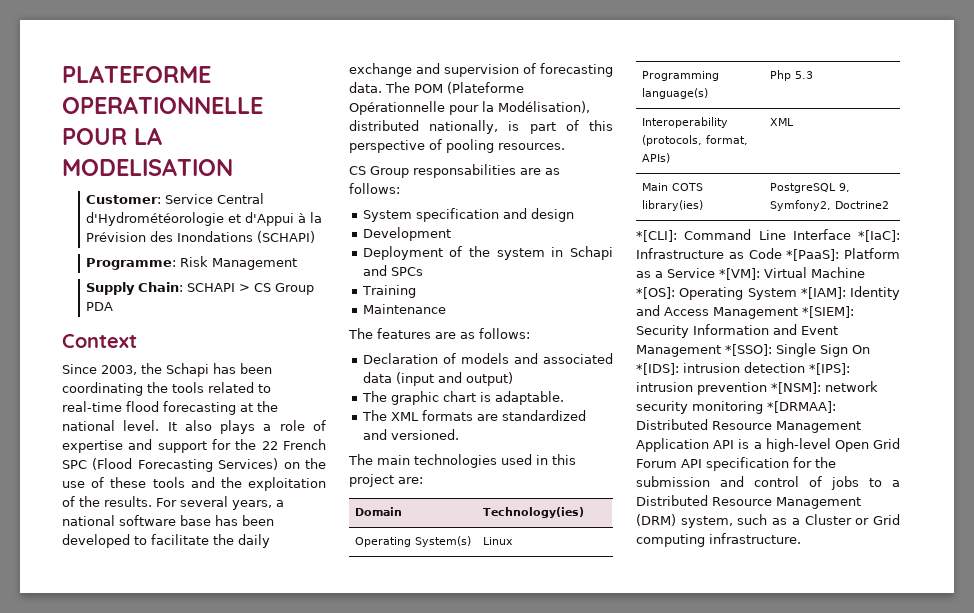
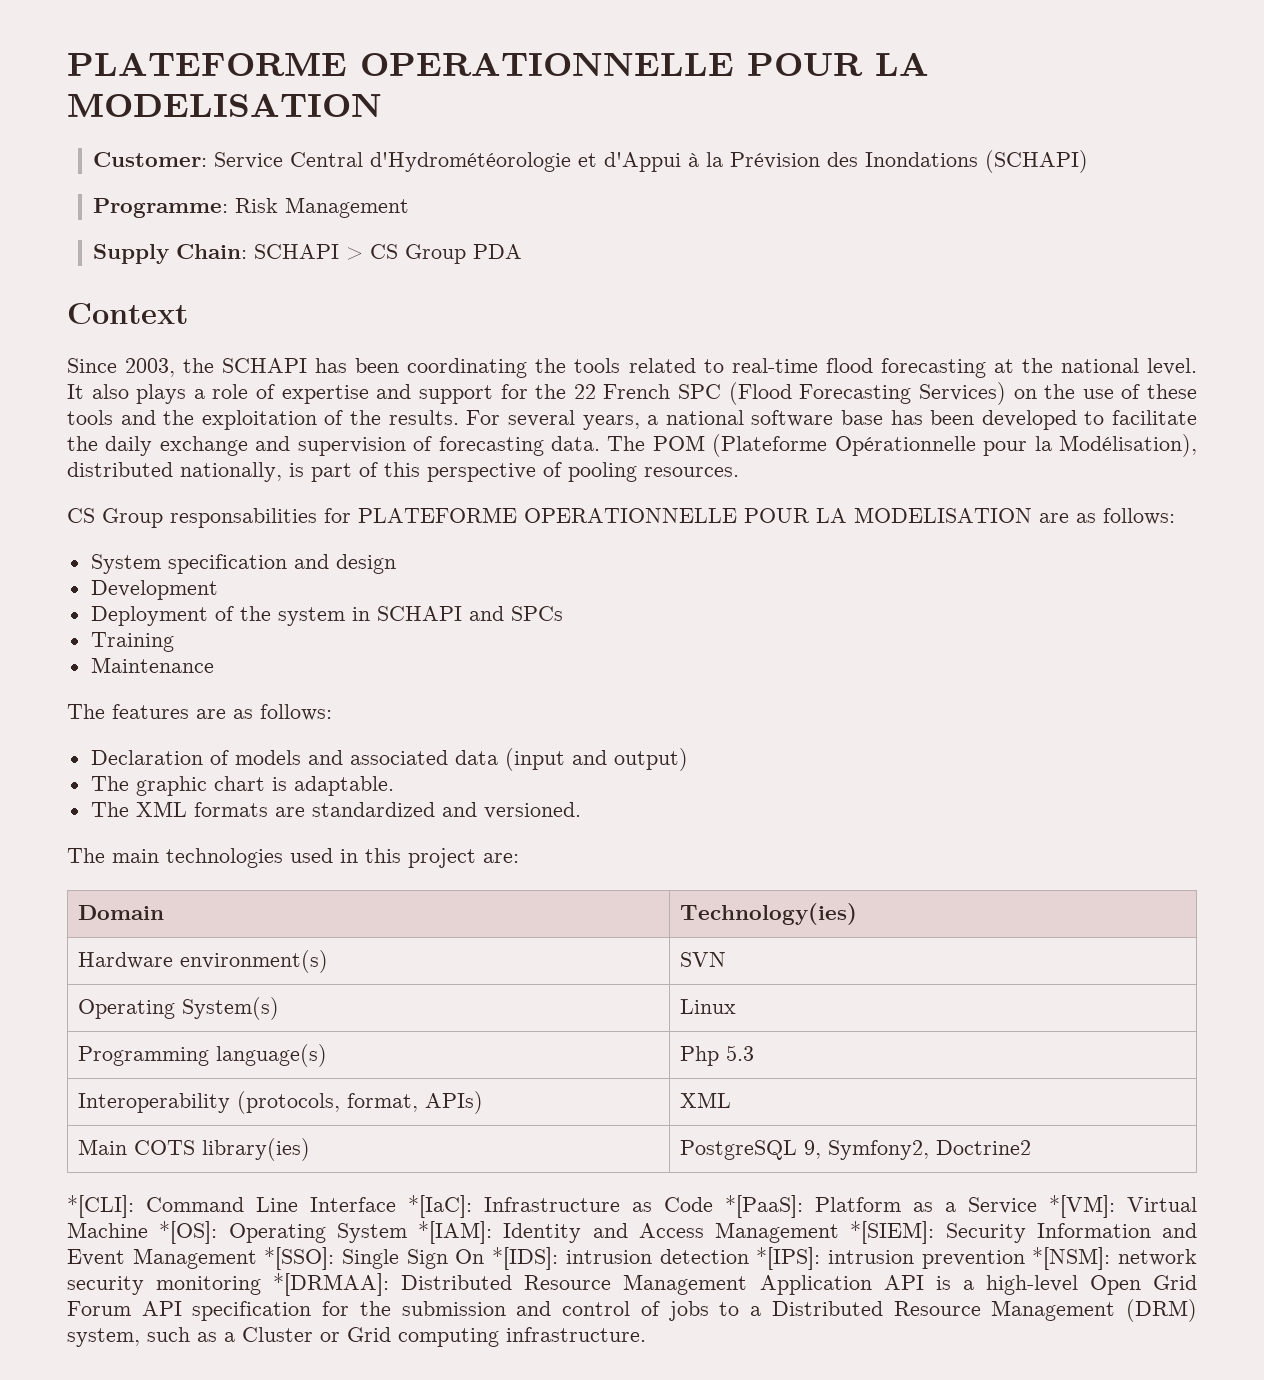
[166,363,209,377] Schapi -> [222,358,308,373] SCHAPI
(516, 171) none -> [324,507,1032,523] for PLATEFORME OPERATIONNELLE POUR LA MODELISATION
[570,246,613,260] Schapi -> [376,606,462,621] SCHAPI
(584, 512) none -> [78,950,329,973] [680,952,727,967] // Hardware environment(s) | SVN

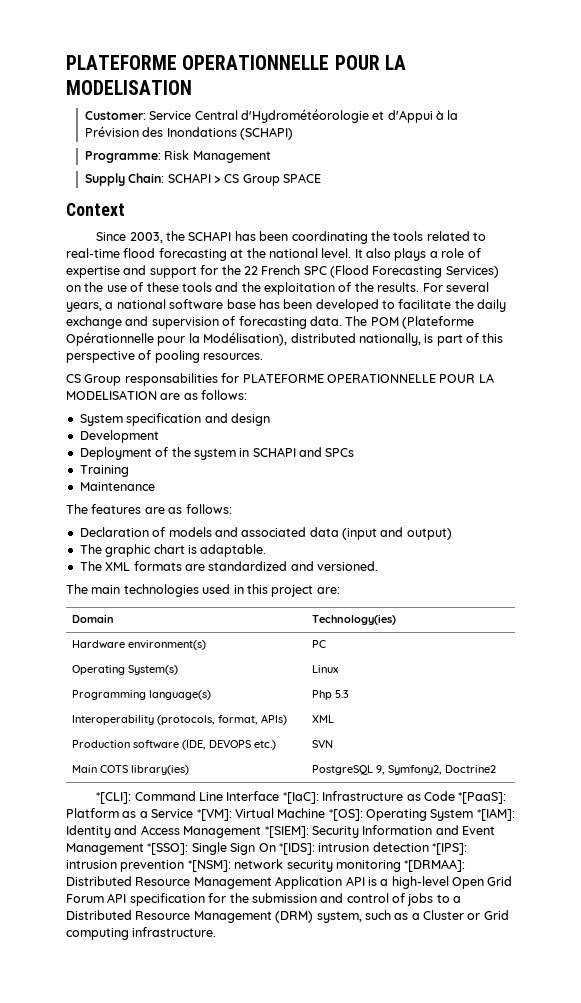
[473,244,523,259] PDA -> [283,173,322,183] SPACE
[680,952,727,967] SVN -> [311,640,326,648] PC
(732, 1100) none -> [71,740,276,750] [311,740,333,748] // Production software (IDE, DEVOPS etc.) | SVN

